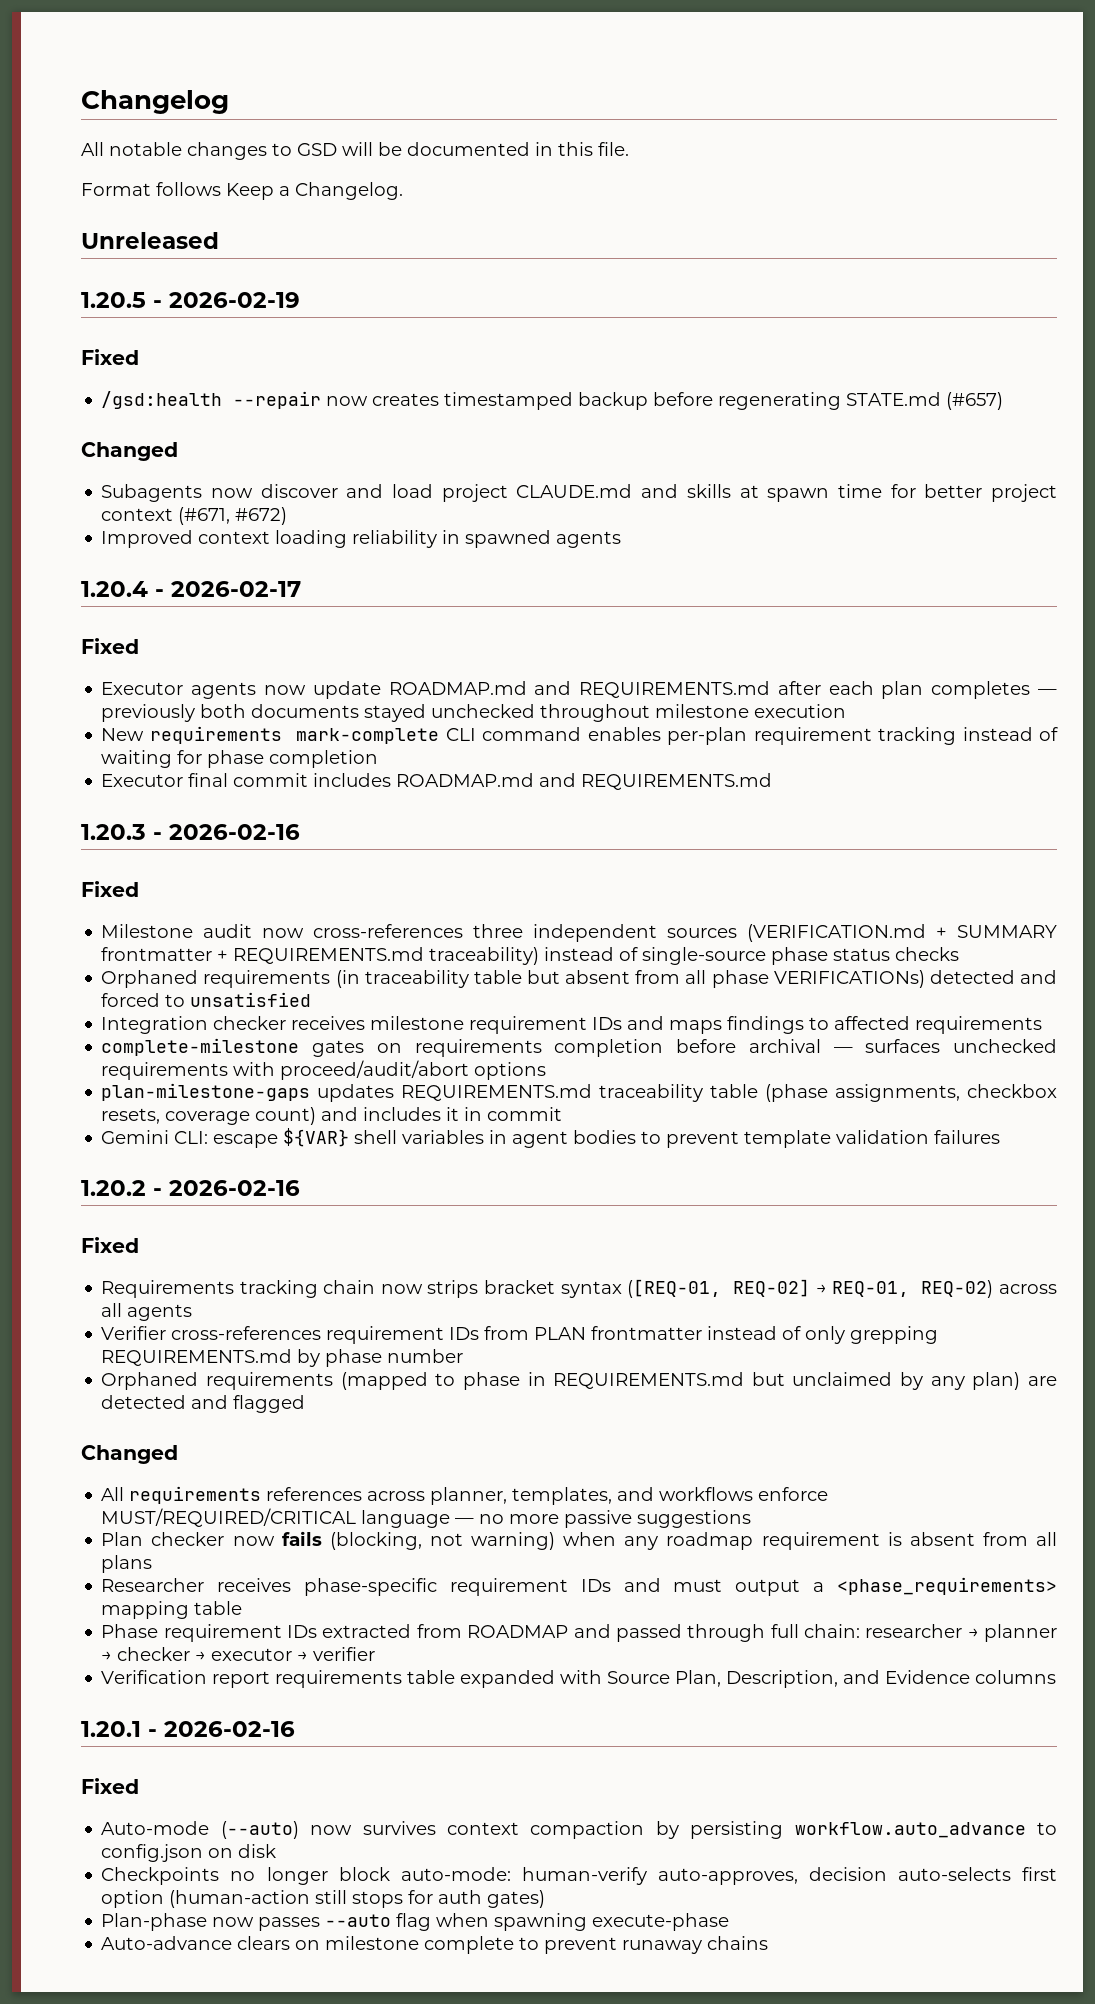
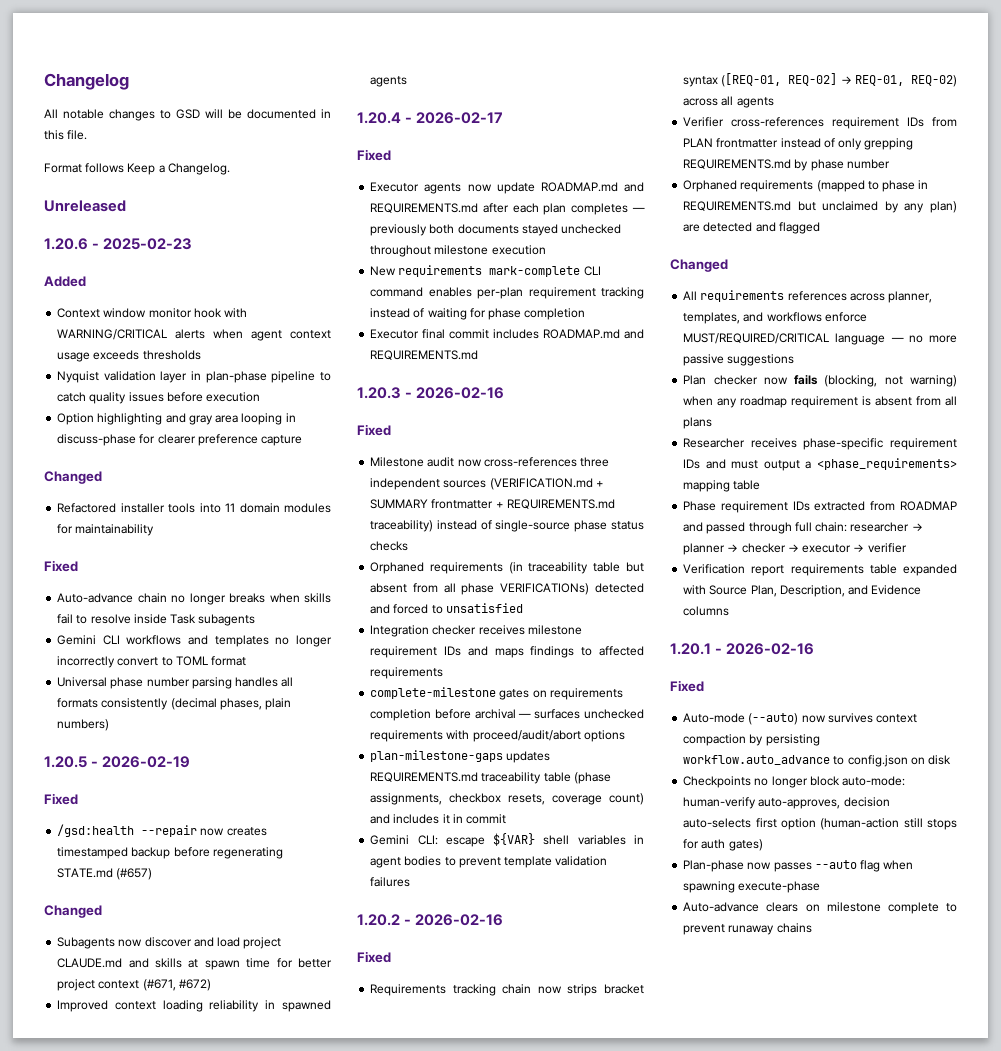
(219, 240) none -> [44,238,193,250] [44,276,86,287] [57,308,248,318] [57,329,331,341] [57,350,201,362] [57,371,331,383] [57,392,261,404] [57,413,296,425] [57,434,303,446] [44,471,102,484] [57,503,331,513] [57,524,155,536] [44,560,78,572] [57,593,331,605] [57,614,256,626] [57,635,332,647] [57,656,247,668] [57,677,294,689] [57,698,292,710] [57,719,110,731] // 1.20.6 - 2025-02-23 // Added // Context window monitor hook with WARNING/CRITICAL alerts when agent context usage exceeds thresholds // Nyquist validation layer in plan-phase pipeline to catch quality issues before execution // Option highlighting and gray area looping in discuss-phase for clearer preference capture // Changed // Refactored installer tools into 11 domain modules for maintainability // Fixed // Auto-advance chain no longer breaks when skills fail to resolve inside Task subagents // Gemini CLI workflows and templates no longer incorrectly convert to TOML format // Universal phase number parsing handles all formats consistently (decimal phases, plain numbers)

